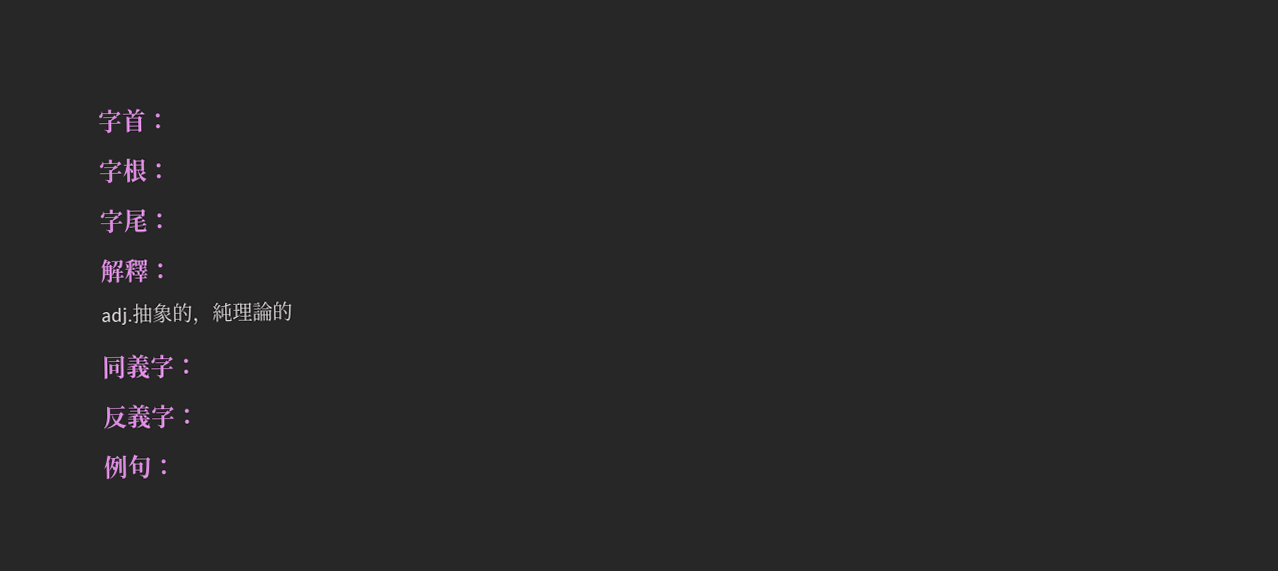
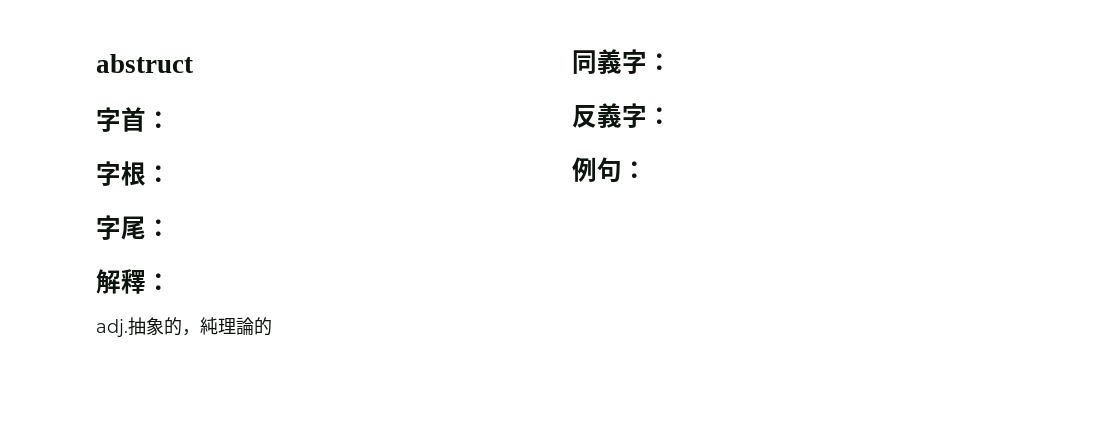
(97, 121) none -> [96,54,193,73] abstruct //

